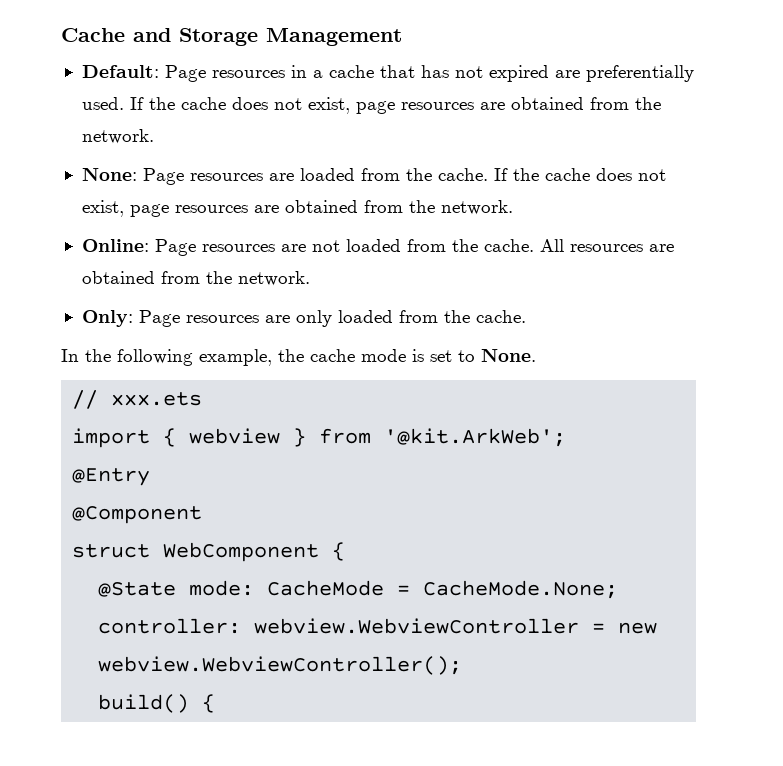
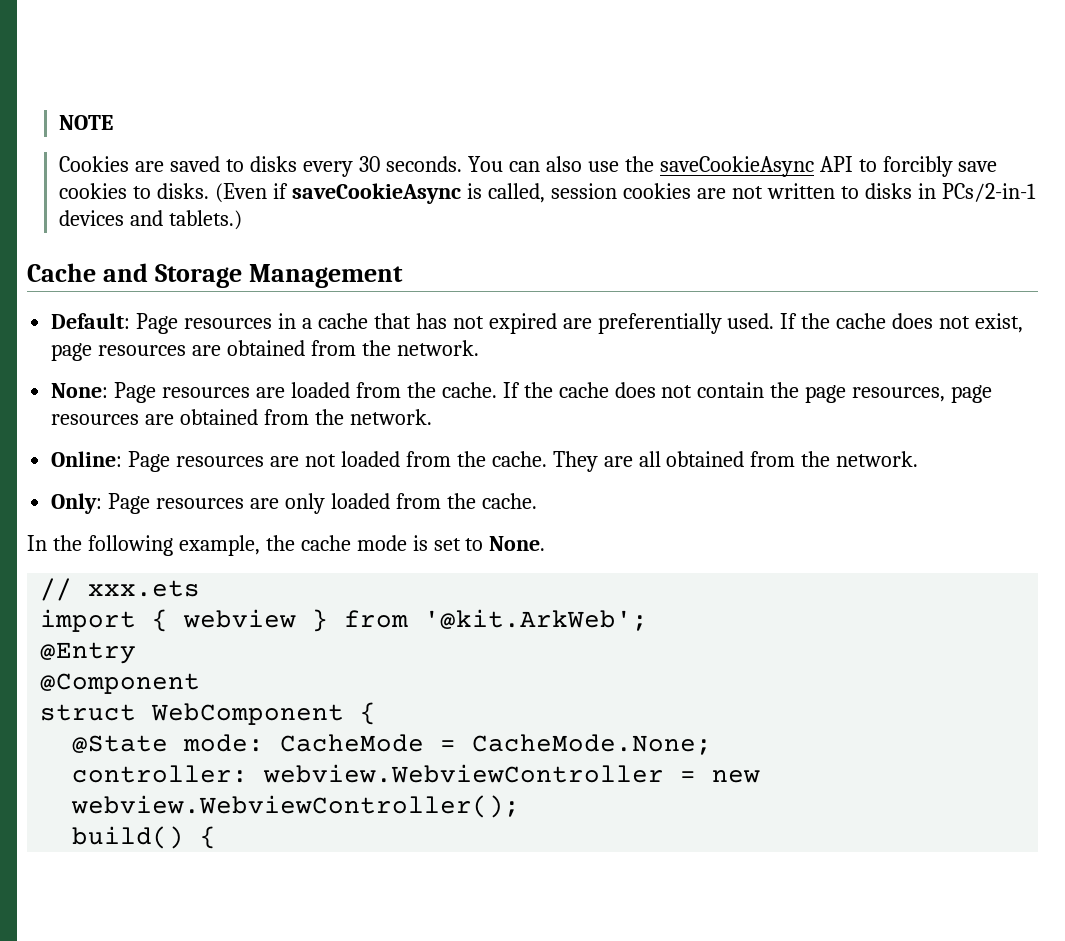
(61, 35) none -> [59,115,114,130] [59,156,998,177] [59,183,1036,204] [59,210,243,230] NOTE // Cookies are saved to disks every 30 seconds. You can also use the saveCookieAsync API to forcibly save cookies to disks. (Even if saveCookieAsync is called, session cookies are not written to disks in PCs/2-in-1 devices and tablets.) //
[81,200,124,217] exist, -> [697,382,946,403] contain the page resources,
[539,239,674,252] All resources are -> [552,451,661,472] They are all

